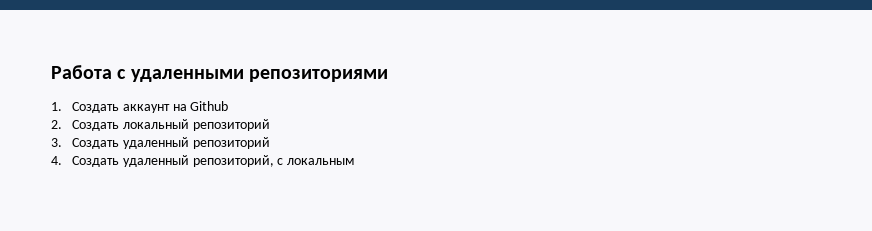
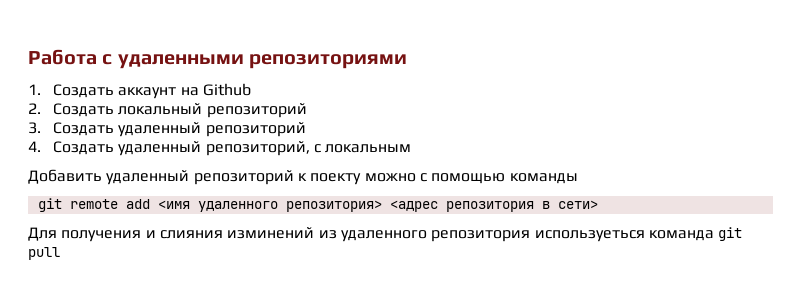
(355, 161) none -> [28,169,578,185] [37,198,598,212] [28,227,743,242] [28,247,60,260] // Добавить удаленный репозиторий к поекту можно с помощью команды // git remote add <имя удаленного репозитория> <адрес репозитория в сети> // Для получения и слияния изминений из удаленного репозитория используеться команда git pull

